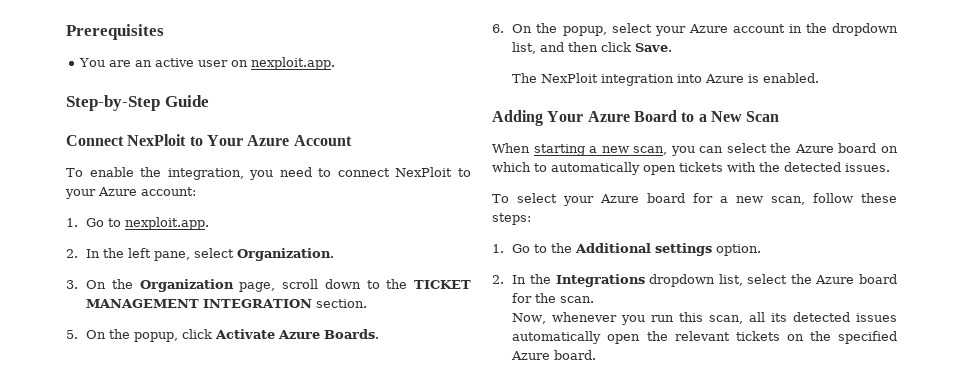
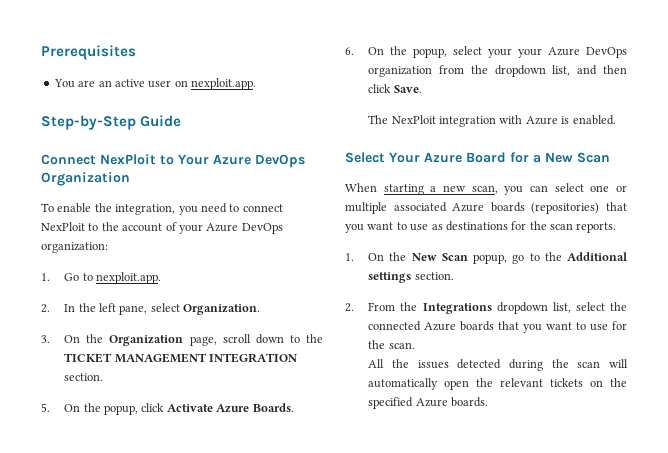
[293,135,352,146] Account -> [255,154,305,168] [41,172,130,186] DevOps Organization
[65,187,196,199] your Azure account: -> [101,222,283,234] [41,242,108,253] the account of your Azure DevOps organization:
[688,24,802,33] Azure account in -> [518,47,627,58] [368,65,465,77] your Azure DevOps organization from
[677,74,703,83] into -> [499,115,523,124] with
[492,110,543,126] Adding -> [345,152,385,163] Select
[681,112,695,122] to -> [510,152,529,163] for
[770,143,898,153] [492,162,890,175] [492,193,897,206] [492,213,531,225] [492,244,531,253] the Azure board on which to automatically open tickets with the detected issues. // To select your Azure board for a new scan, follow these steps: // 1. Go -> [590,185,627,192] [345,202,627,214] [345,221,617,233] [345,252,525,264] one or multiple associated Azure boards (repositories) that you want to use as destinations for the scan reports. // 1. On the New Scan popup, go
[716,244,762,256] [492,275,527,284] option. // 2. In -> [414,272,454,280] [345,302,396,312] section. // 2. From
[815,274,898,284] [512,293,595,303] [512,312,897,325] Azure board for the scan. // Now, whenever you run this scan, all its detected issues -> [368,321,627,333] [368,340,415,349] [368,359,628,371] connected Azure boards that you want to use for the scan. // All the issues detected during the scan will
[554,350,597,360] board. -> [451,397,489,407] boards.

